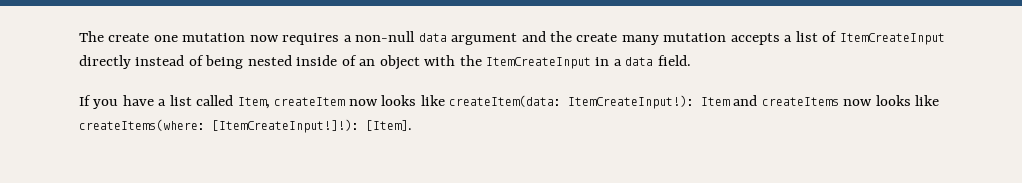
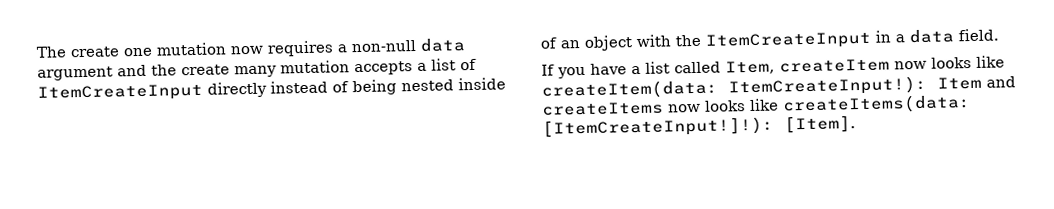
[79,119,205,131] createItems(where: -> [782,94,971,115] createItems(data:

